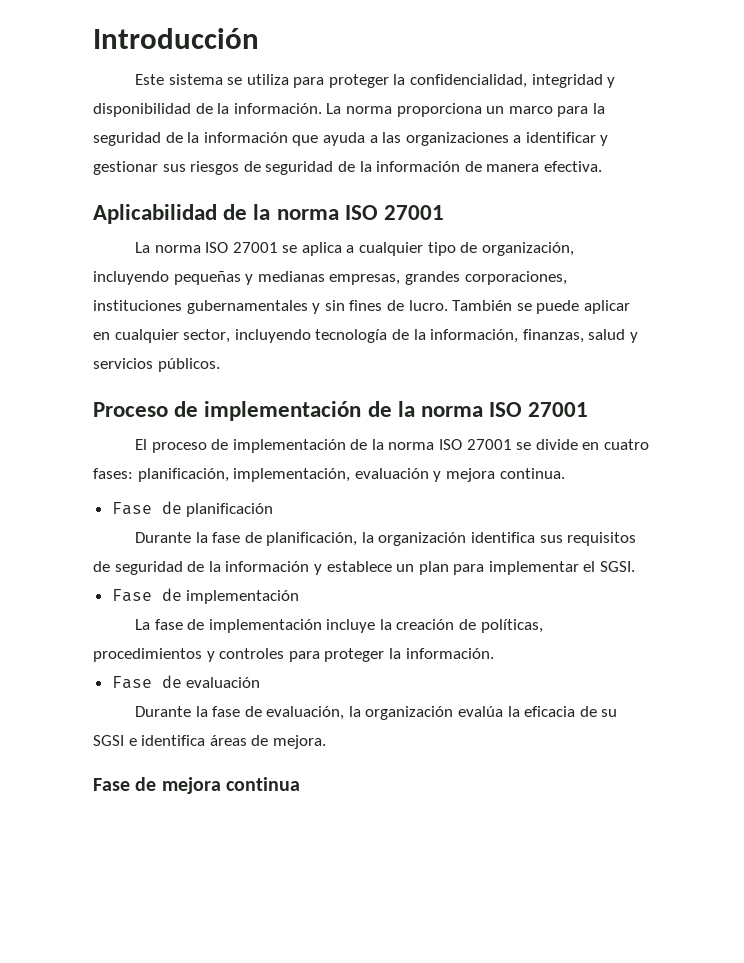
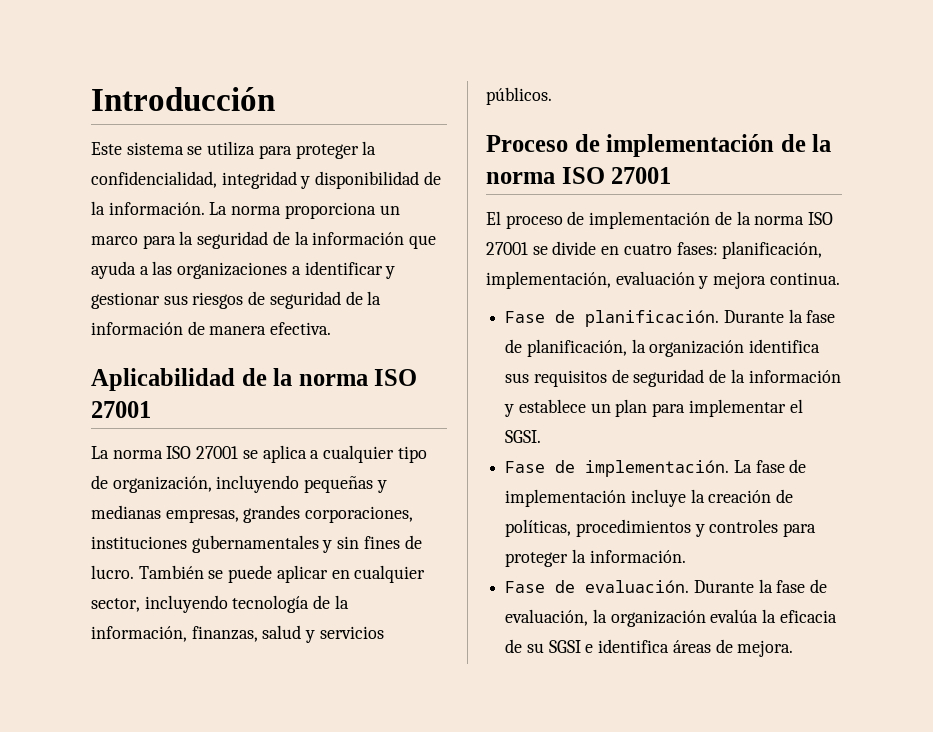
[186,503,274,517] planificación // -> [585,310,720,327] planificación.
[186,590,300,604] implementación // -> [585,460,730,477] implementación.
[186,677,261,688] evaluación // -> [585,580,690,593] evaluación.
[93,777,300,794] // Fase de mejora continua -> (794, 648) none

